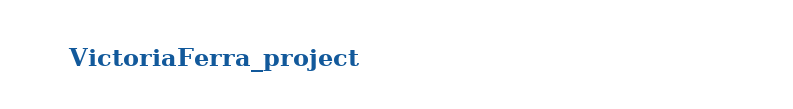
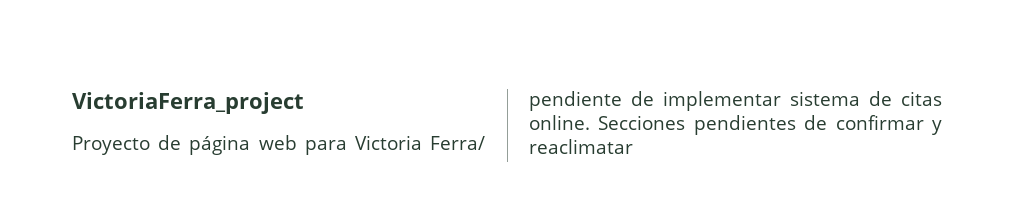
(359, 60) none -> [72,135,485,155] [529,91,942,111] [529,115,942,135] [529,139,633,154] // Proyecto de página web para Victoria Ferra/ pendiente de implementar sistema de citas online. Secciones pendientes de confirmar y reaclimatar

